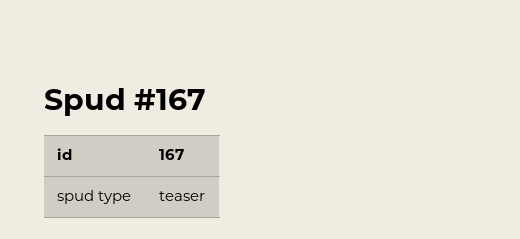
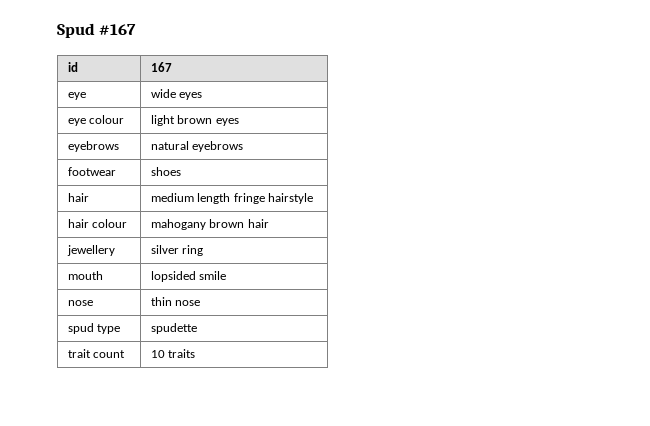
[57,190,132,204] [159,191,206,201] spud type | teaser -> [67,92,86,100] [150,89,203,100] [67,115,125,126] [150,115,239,126] [67,141,119,152] [150,141,244,152] [67,167,116,176] [150,167,181,176] [67,193,89,202] [150,193,313,204] [67,219,128,228] [150,219,269,230] [66,245,115,256] [150,245,204,256] [67,271,103,280] [150,271,227,282] [67,300,93,306] [150,297,201,306] [67,323,121,334] [150,323,197,334] [67,349,126,358] [150,349,196,358] eye | wide eyes // eye colour | light brown eyes // eyebrows | natural eyebrows // footwear | shoes // hair | medium length fringe hairstyle // hair colour | mahogany brown hair // jewellery | silver ring // mouth | lopsided smile // nose | thin nose // spud type | spudette // trait count | 10 traits

